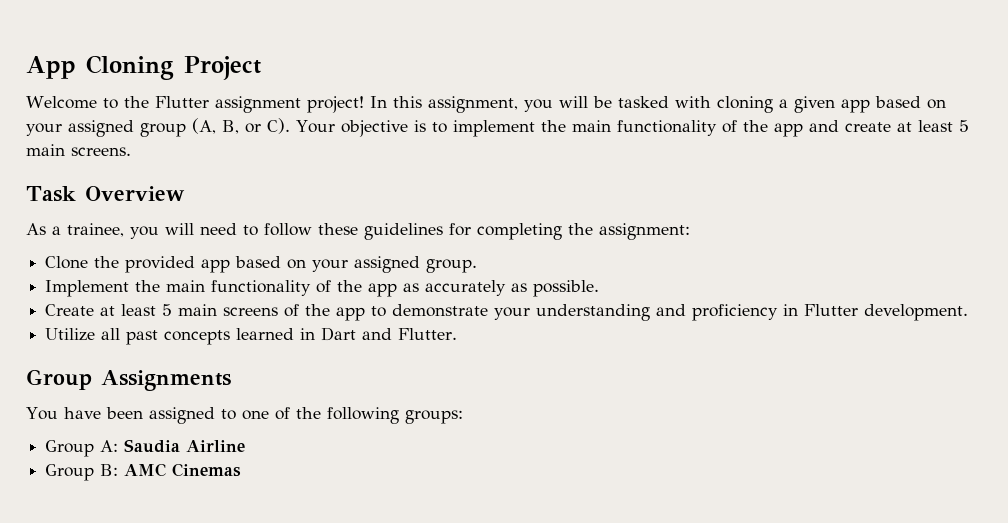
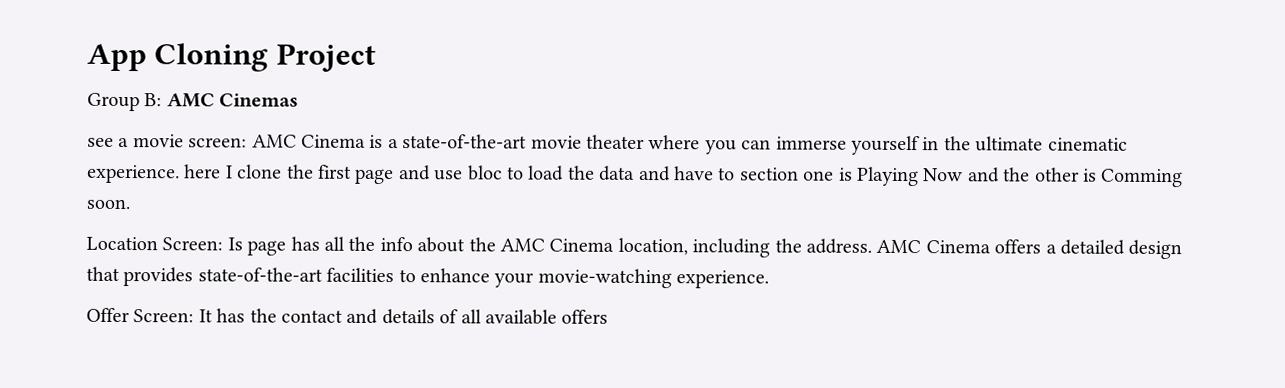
[26,96,946,113] [26,118,969,137] [26,144,131,156] [26,186,185,202] [26,223,690,240] [45,256,478,273] [45,280,600,297] [45,304,969,321] [45,327,458,345] [26,369,231,391] [26,407,463,424] [45,439,246,457] [45,463,242,481] Welcome to the Flutter assignment project! In this assignment, you will be tasked with cloning a given app based on your assigned group (A, B, or C). Your objective is to implement the main functionality of the app and create at least 5 main screens. // Task Overview // As a trainee, you will need to follow these guidelines for completing the assignment: // Clone the provided app based on your assigned group. // Implement the main functionality of the app as accurately as possible. // Create at least 5 main screens of the app to demonstrate your understanding and proficiency in Flutter development. // Utilize all past concepts learned in Dart and Flutter. // Group Assignments // You have been assigned to one of the following groups: // Group A: Saudia Airline // Group B: AMC Cinemas -> [87,92,300,112] [87,134,1128,156] [87,164,1184,188] [86,198,130,210] [86,236,1183,260] [86,266,770,289] [86,307,609,325] Group B: AMC Cinemas // see a movie screen: AMC Cinema is a state-of-the-art movie theater where you can immerse yourself in the ultimate cinematic experience. here I clone the first page and use bloc to load the data and have to section one is Playing Now and the other is Comming soon. // Location Screen: Is page has all the info about the AMC Cinema location, including the address. AMC Cinema offers a detailed design that provides state-of-the-art facilities to enhance your movie-watching experience. // Offer Screen: It has the contact and details of all available offers

